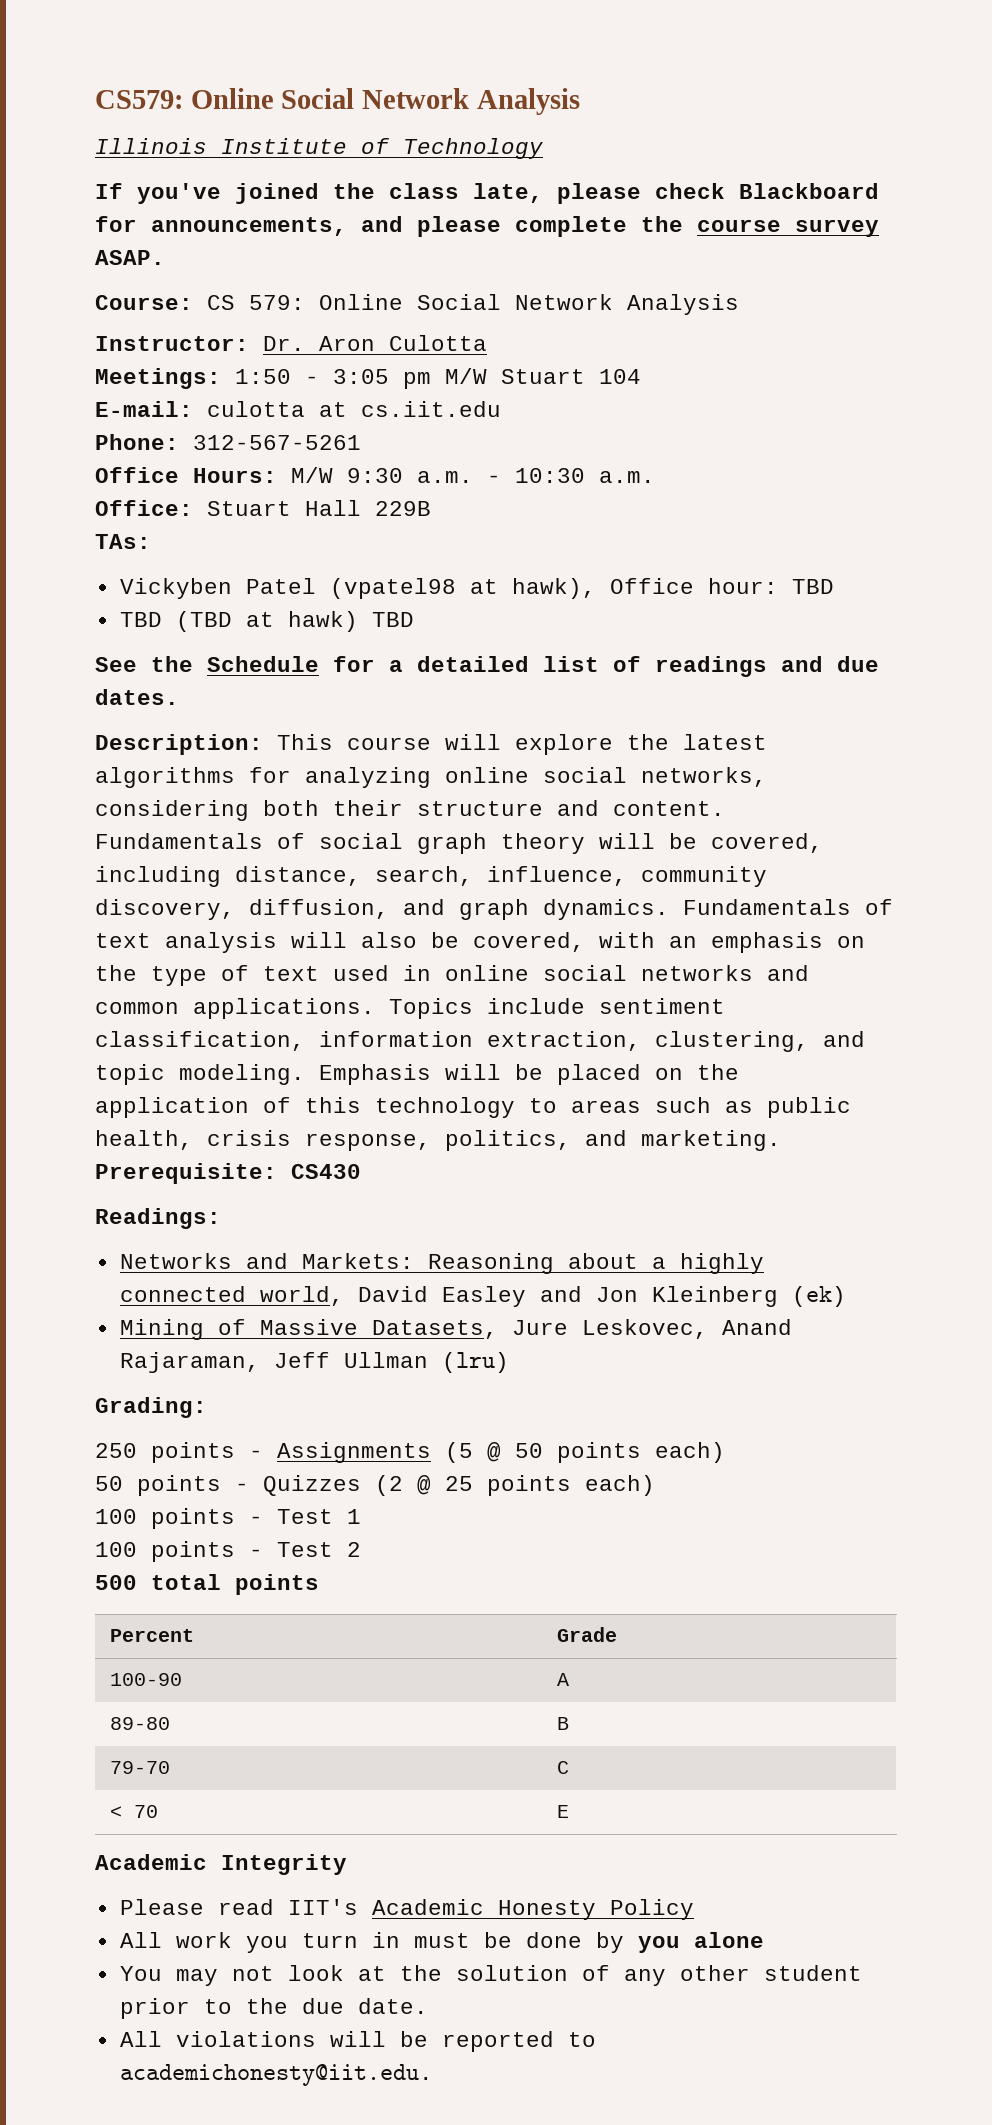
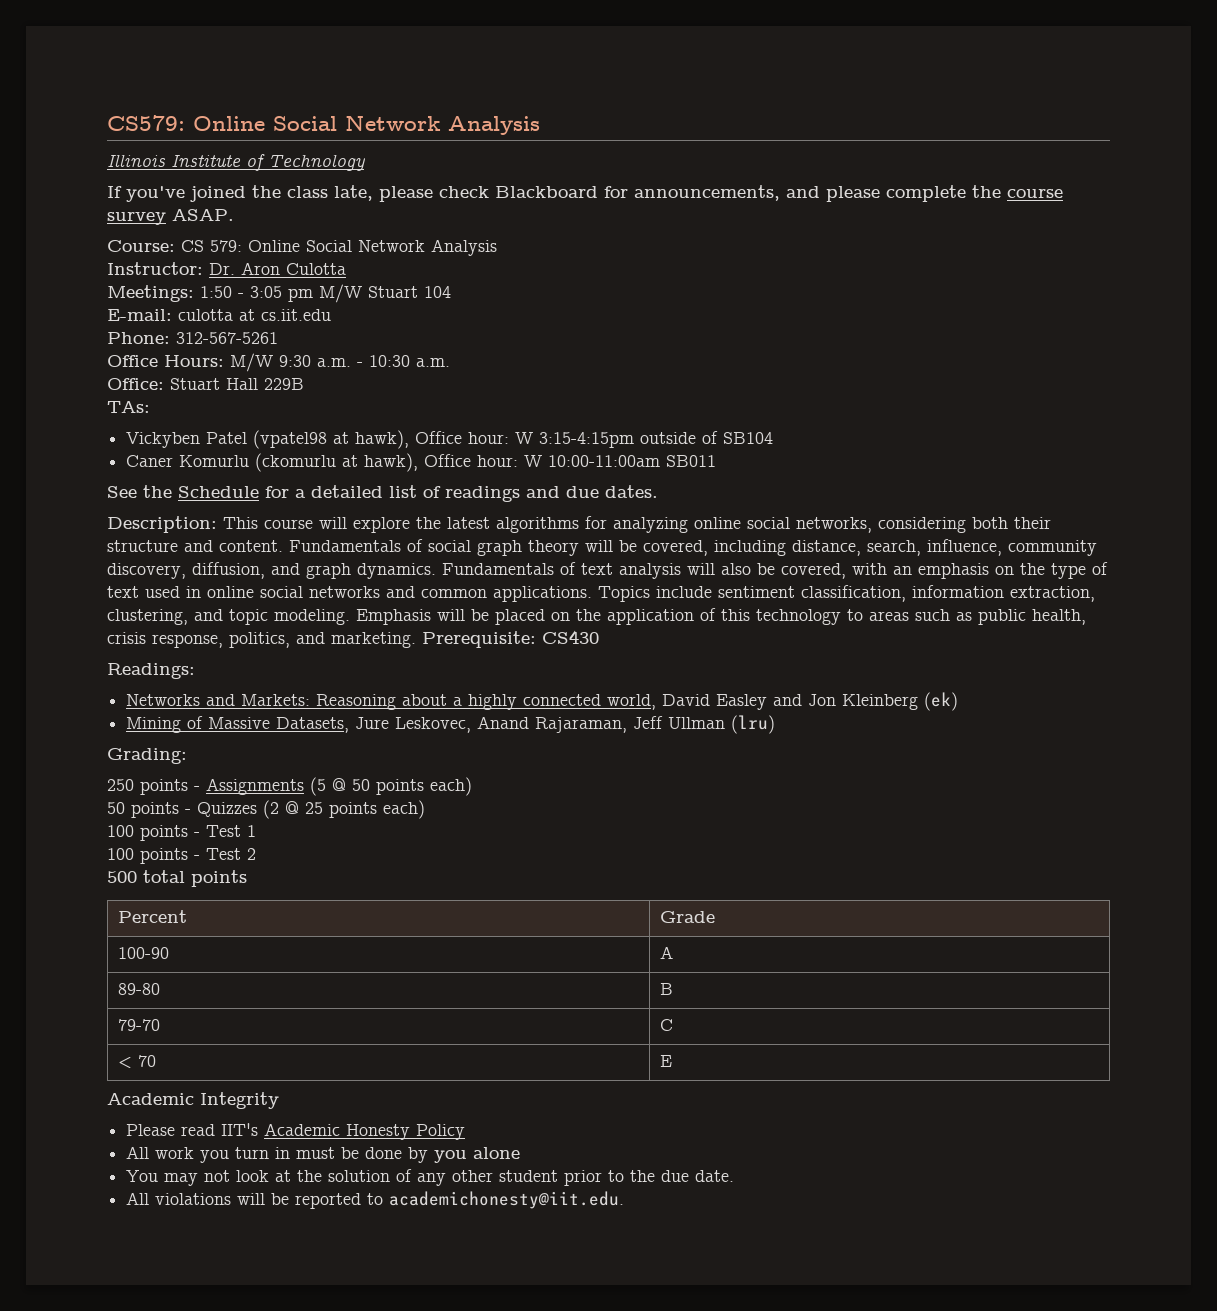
[791,579,834,594] [119,611,414,632] TBD // TBD (TBD at hawk) TBD -> [515,431,774,448] [126,453,717,472] W 3:15-4:15pm outside of SB104 // Caner Komurlu (ckomurlu at hawk), Office hour: W 10:00-11:00am SB011

